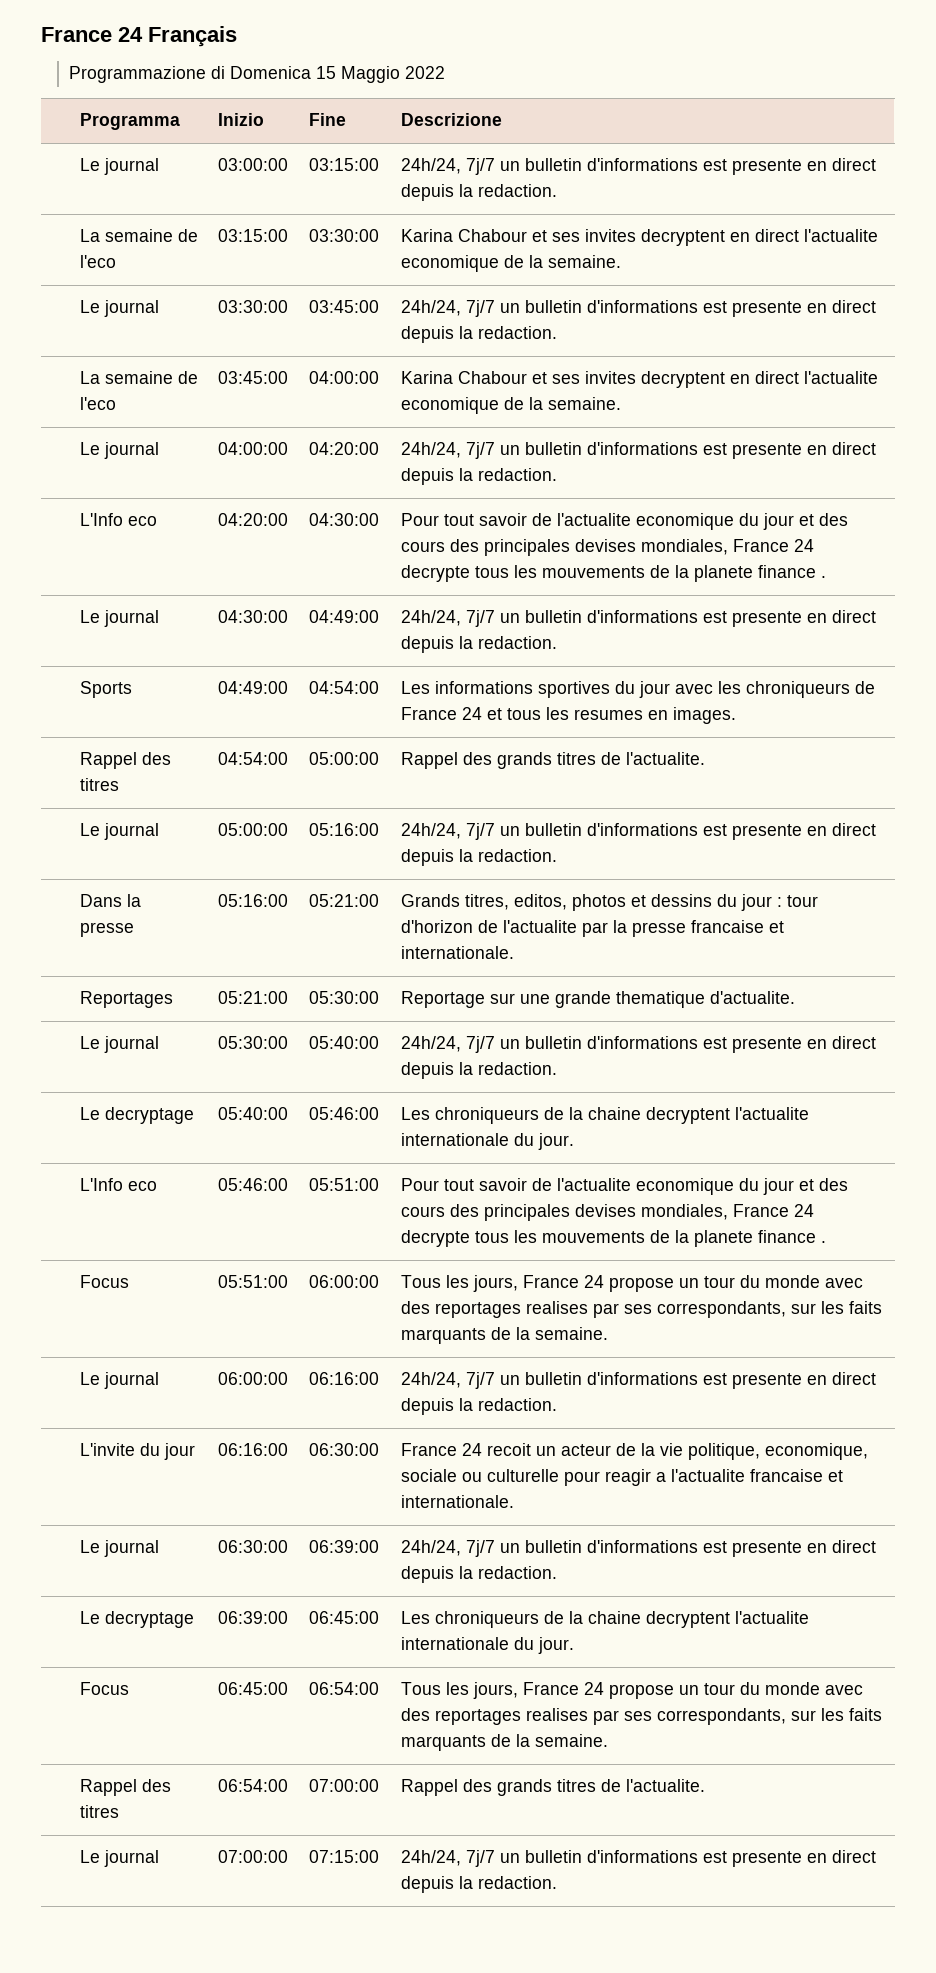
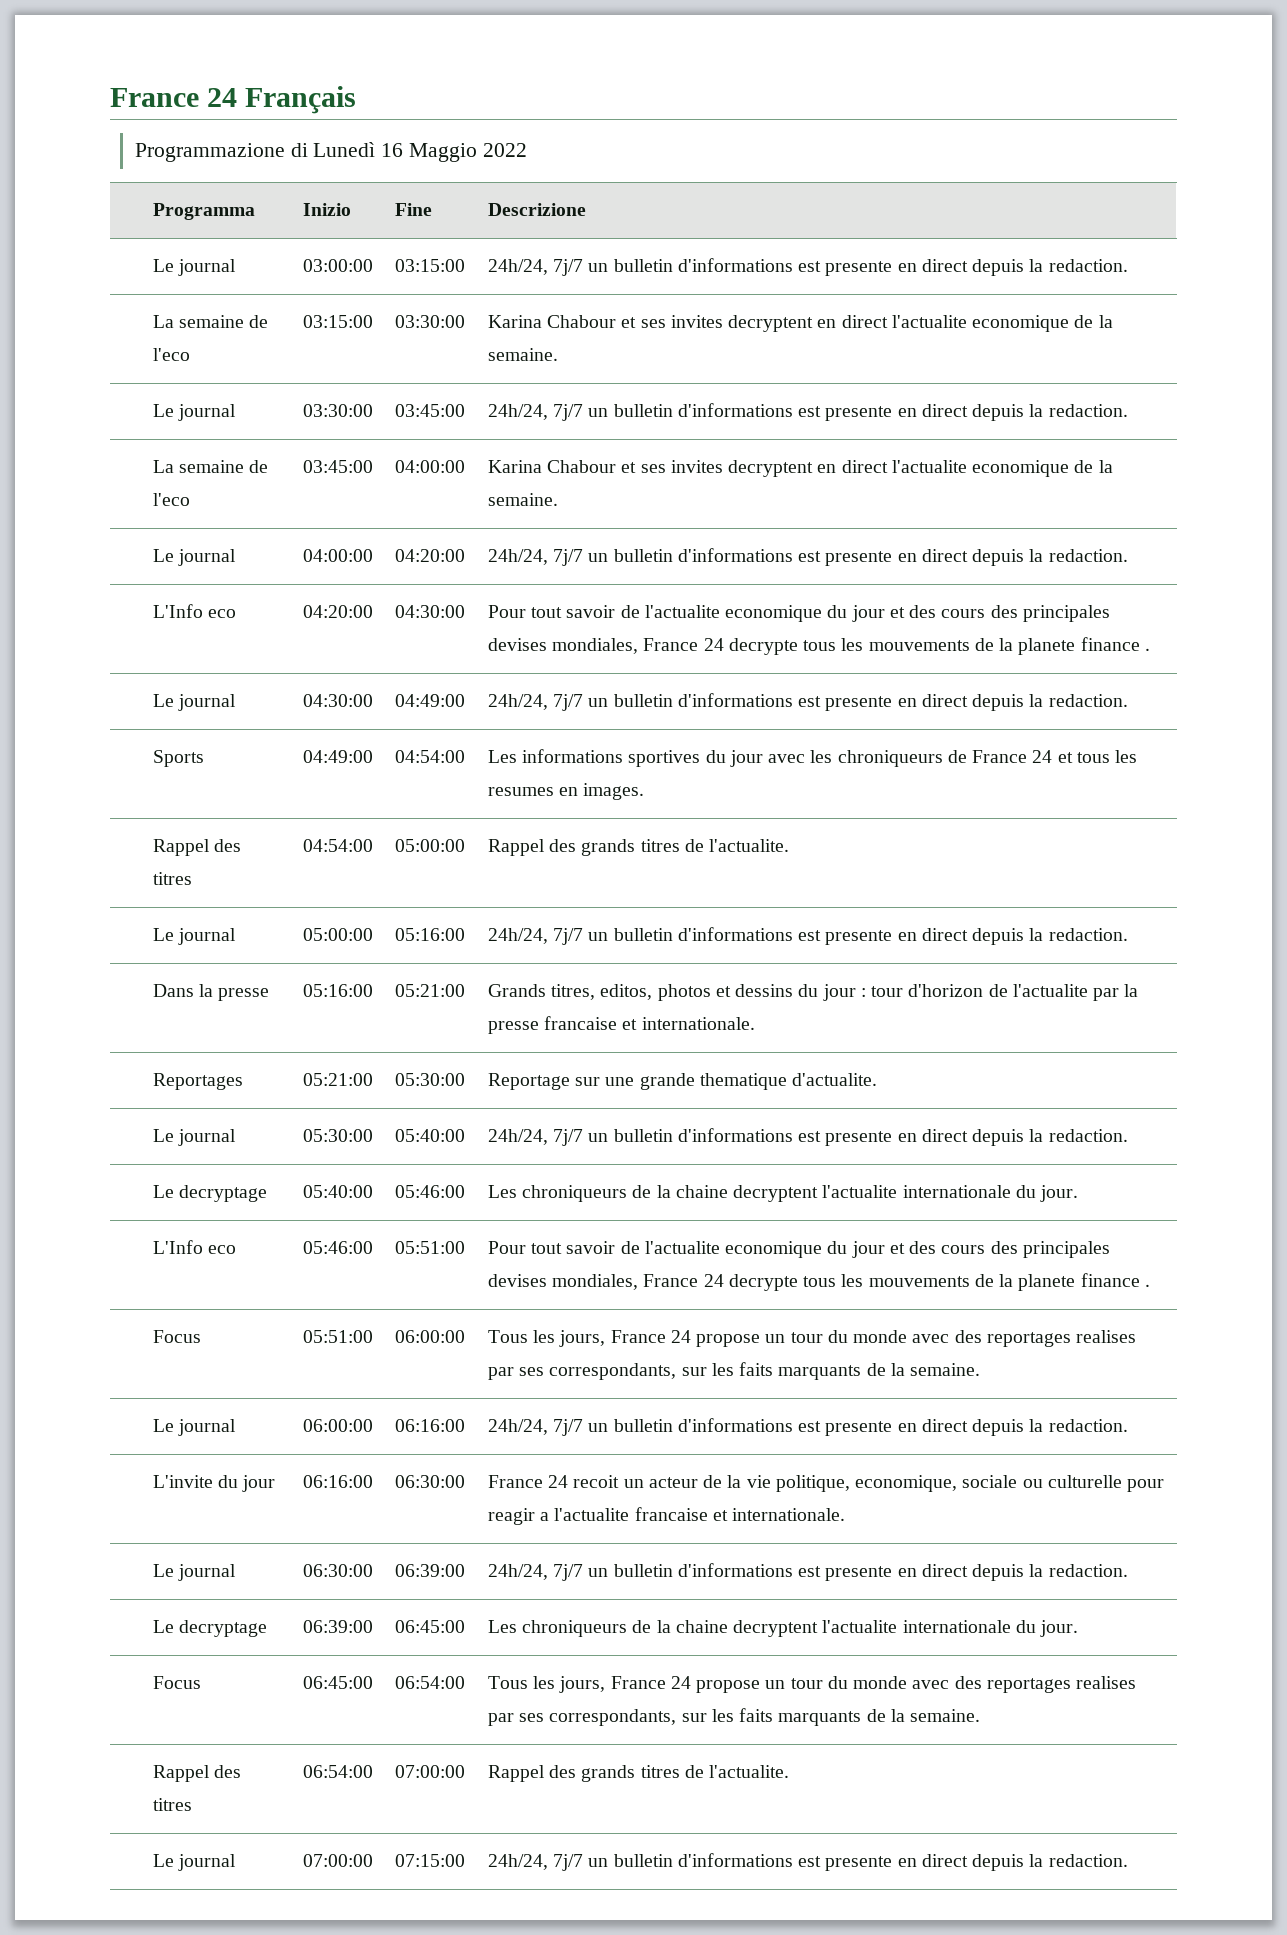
[229,66,336,79] Domenica 15 -> [313,142,404,157] Lunedì 16

